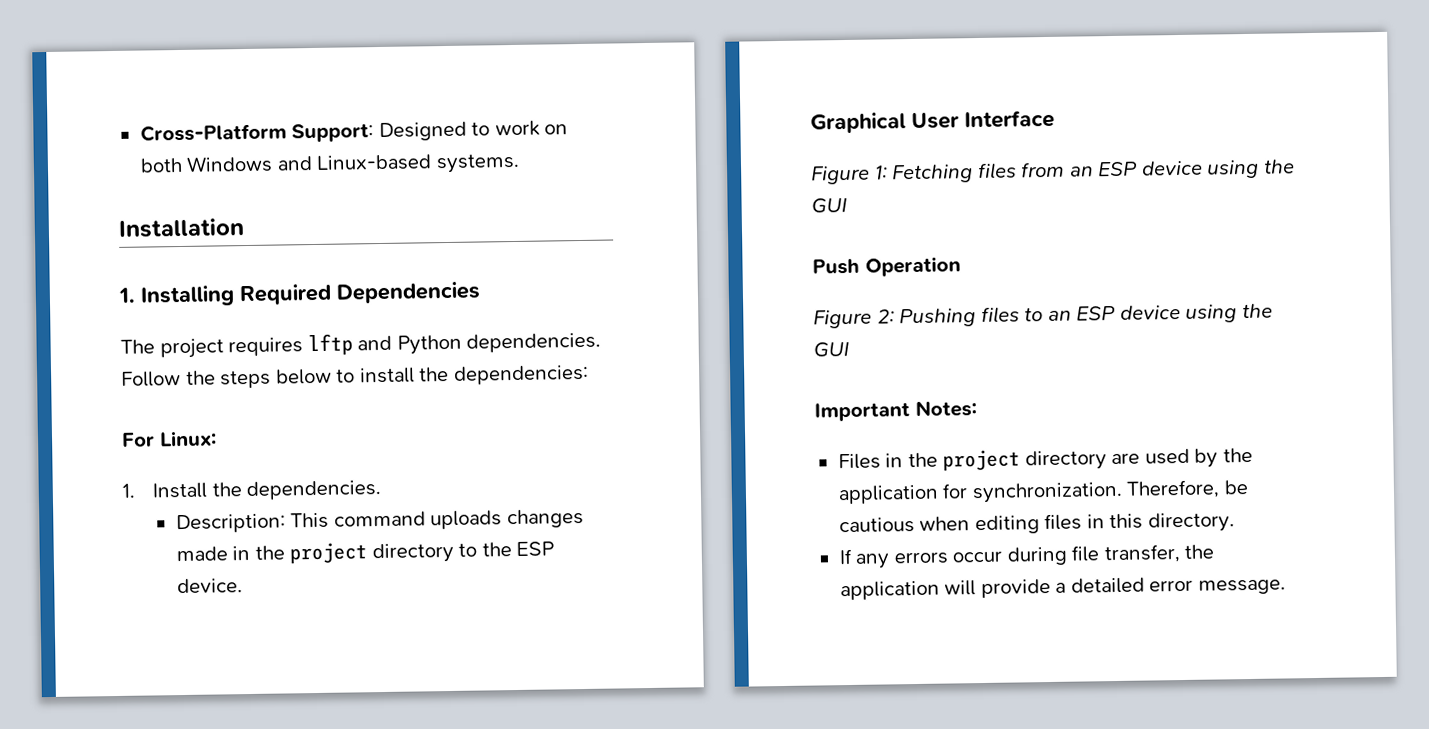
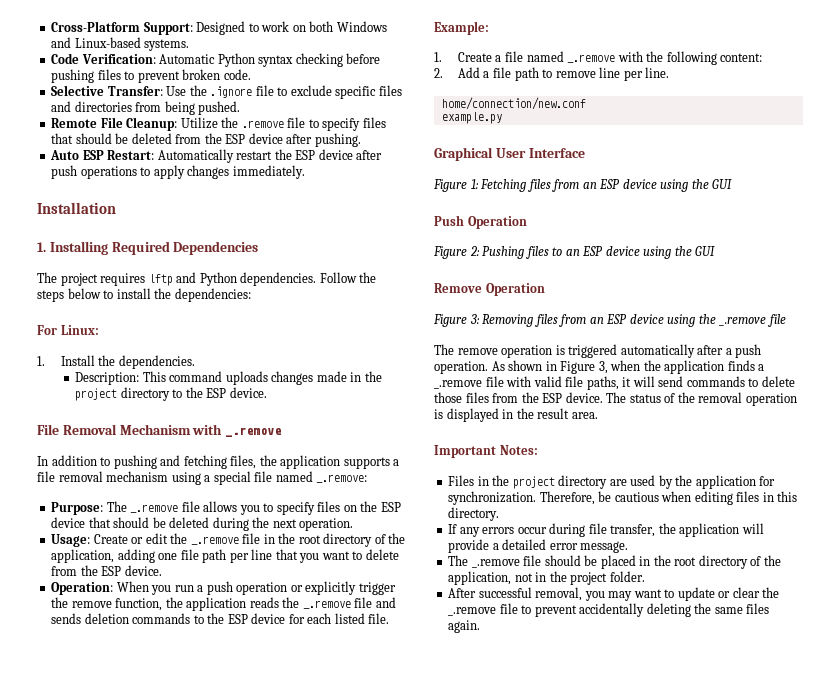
(520, 163) none -> [51,53,381,67] [51,69,251,83] [51,85,402,99] [51,101,241,115] [51,117,386,131] [51,133,361,147] [50,149,383,163] [51,165,305,179] // Code Verification: Automatic Python syntax checking before pushing files to prevent broken code. // Selective Transfer: Use the .ignore file to exclude specific files and directories from being pushed. // Remote File Cleanup: Utilize the .remove file to specify files that should be deleted from the ESP device after pushing. // Auto ESP Restart: Automatically restart the ESP device after push operations to apply changes immediately.
(243, 586) none -> [37,424,282,437] [37,455,400,469] [37,471,368,485] [51,501,401,515] [51,517,354,531] [51,533,406,547] [51,549,399,563] [51,565,162,576] [51,581,396,595] [51,597,396,611] [51,613,390,624] [434,21,489,35] [434,51,763,65] [434,67,670,81] [441,97,586,110] [441,112,502,124] // File Removal Mechanism with _.remove // In addition to pushing and fetching files, the application supports a file removal mechanism using a special file named _.remove: // Purpose: The _.remove file allows you to specify files on the ESP device that should be deleted during the next operation. // Usage: Create or edit the _.remove file in the root directory of the application, adding one file path per line that you want to delete from the ESP device. // Operation: When you run a push operation or explicitly trigger the remove function, the application reads the _.remove file and sends deletion commands to the ESP device for each listed file. // Example: // 1. Create a file named _.remove with the following content: // 2. Add a file path to remove line per line. // home/connection/new.conf // example.py
(849, 349) none -> [434,283,545,296] [433,314,786,327] [434,344,762,358] [434,360,765,374] [434,376,795,390] [434,392,797,406] [434,408,598,422] // Remove Operation // Figure 3: Removing files from an ESP device using the _.remove file // The remove operation is triggered automatically after a push operation. As shown in Figure 3, when the application finds a _.remove file with valid file paths, it will send commands to delete those files from the ESP device. The status of the removal operation is displayed in the result area.
(1286, 587) none -> [448,555,781,569] [448,571,645,585] [448,587,780,601] [448,603,770,617] [448,620,481,633] // The _.remove file should be placed in the root directory of the application, not in the project folder. // After successful removal, you may want to update or clear the _.remove file to prevent accidentally deleting the same files again.

